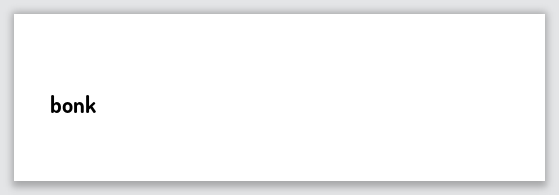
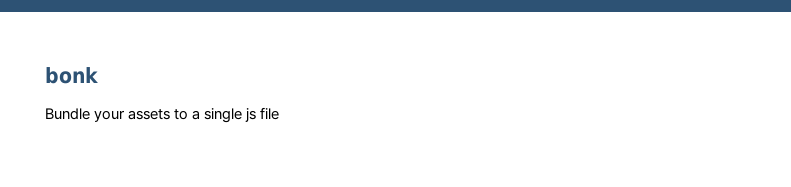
(96, 104) none -> [45,107,280,123] // Bundle your assets to a single js file

